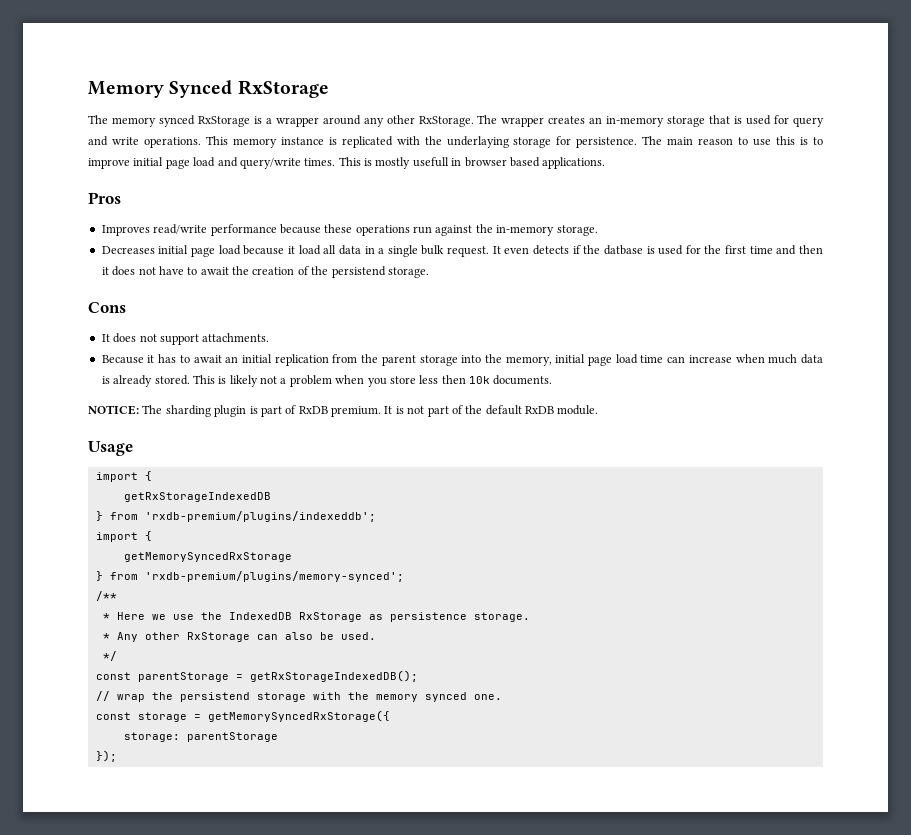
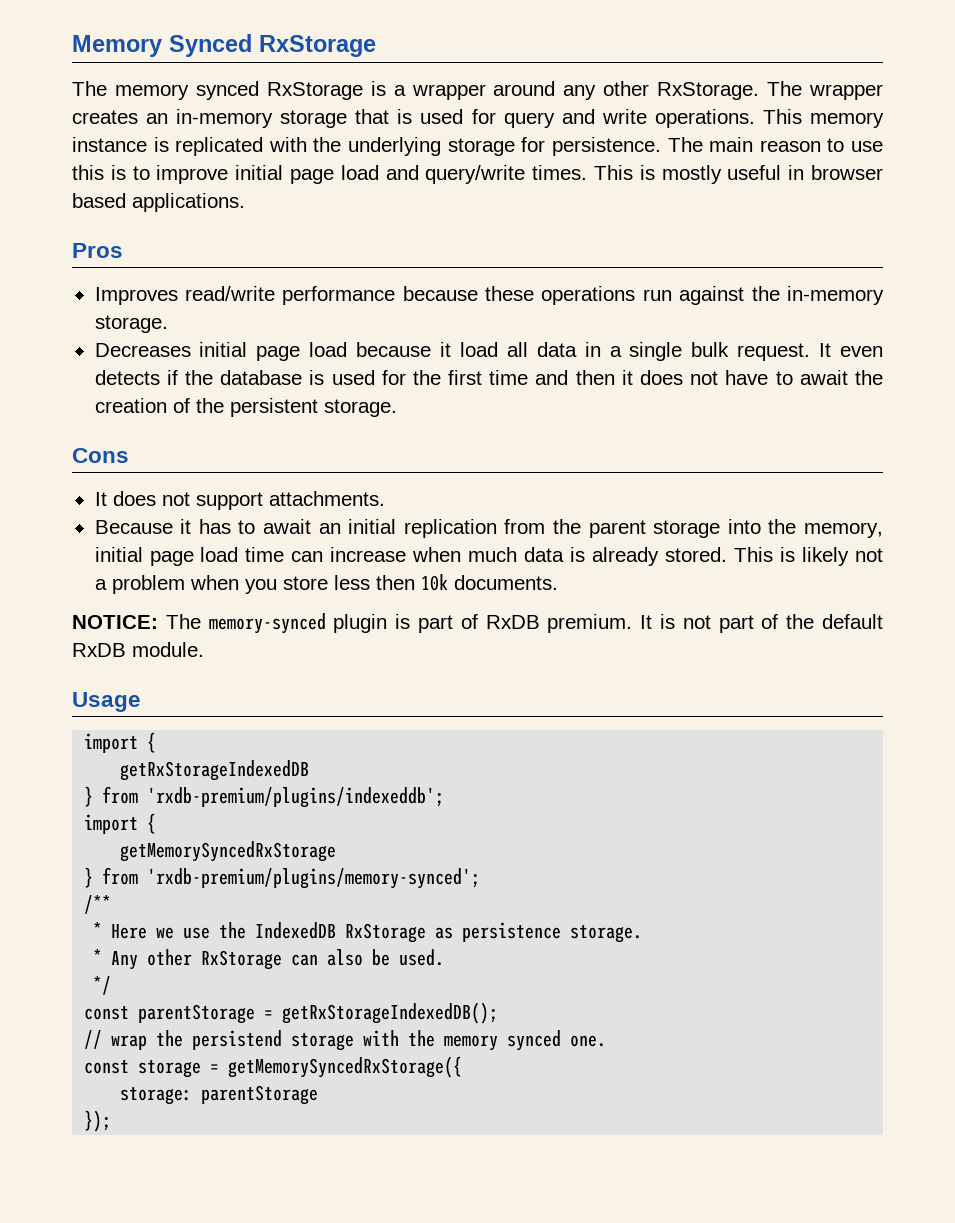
[446,136,509,148] underlaying -> [348,137,442,156] underlying
[412,157,449,167] usefull -> [727,165,782,180] useful
[603,245,643,255] datbase -> [220,370,303,385] database
[331,266,386,278] persistend -> [229,398,318,417] persistent
[165,405,211,417] sharding -> [208,613,326,634] memory-synced

